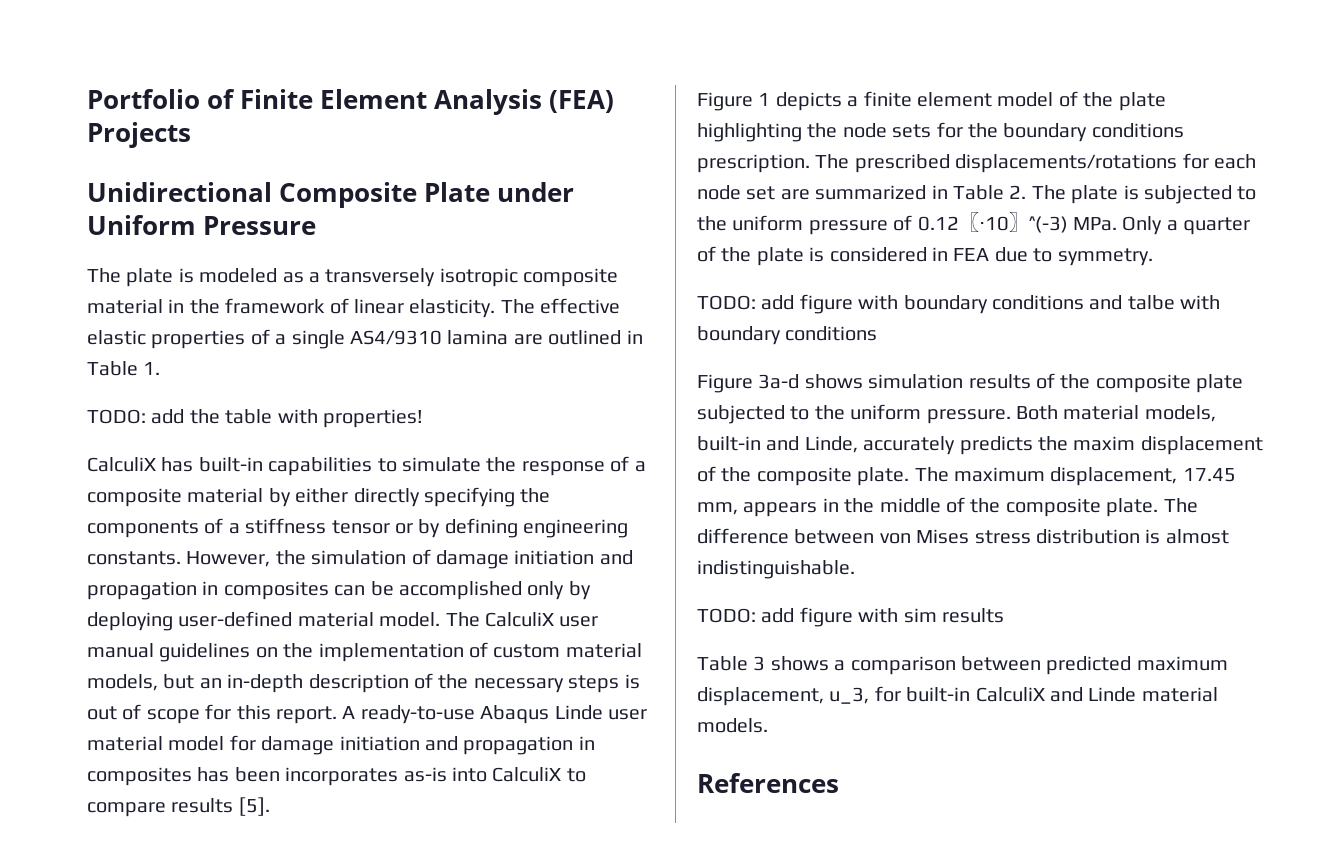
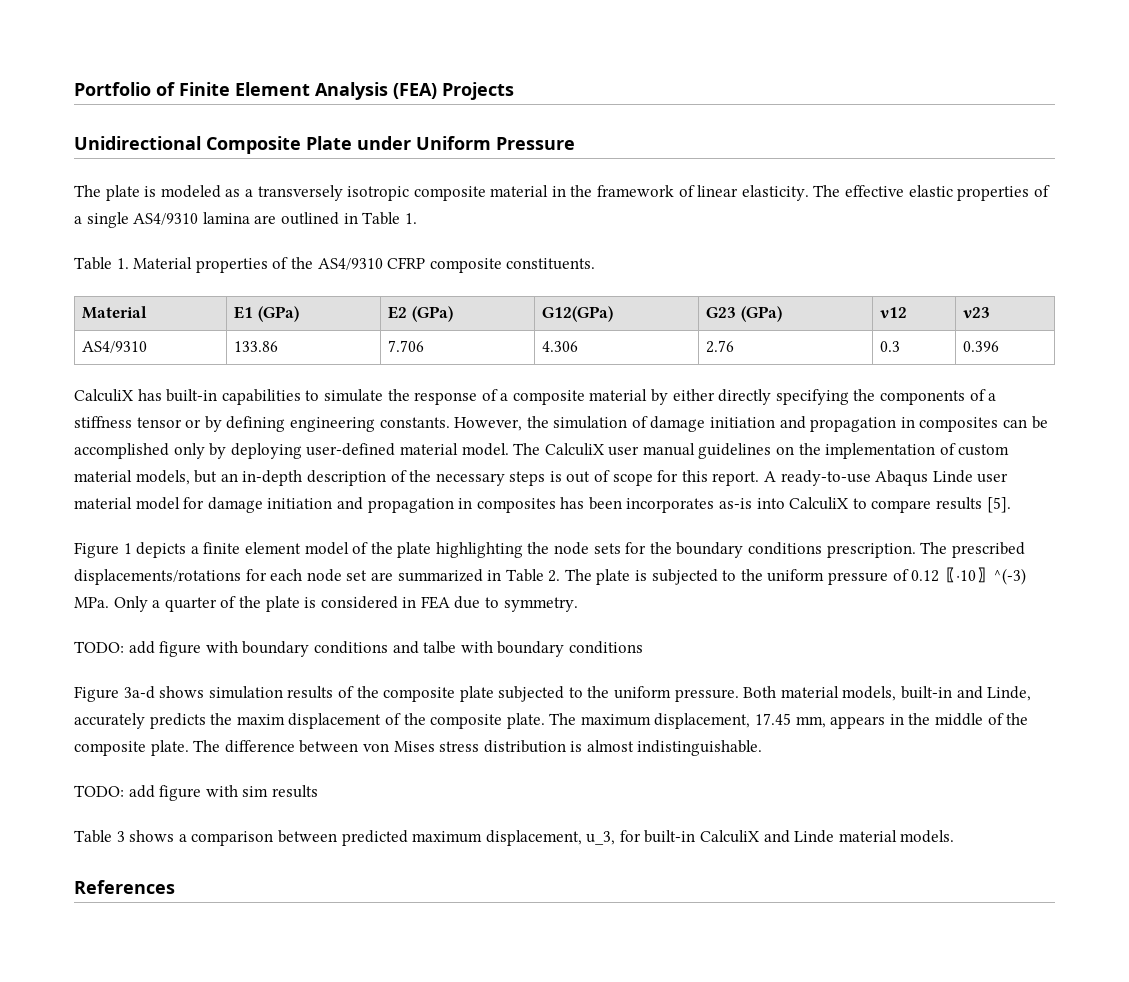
[87,409,423,428] TODO: add the table with properties! -> [74,257,596,273] [82,306,148,319] [234,306,299,322] [388,306,453,322] [542,306,614,322] [706,306,782,322] [880,307,908,319] [963,307,991,319] [82,341,148,353] [234,341,279,352] [388,340,425,352] [542,341,579,352] [706,340,735,353] [880,341,901,352] [963,341,1000,352] Table 1. Material properties of the AS4/9310 CFRP composite constituents. // Material | E1 (GPa) | E2 (GPa) | G12(GPa) | G23 (GPa) | ν12 | ν23 // AS4/9310 | 133.86 | 7.706 | 4.306 | 2.76 | 0.3 | 0.396

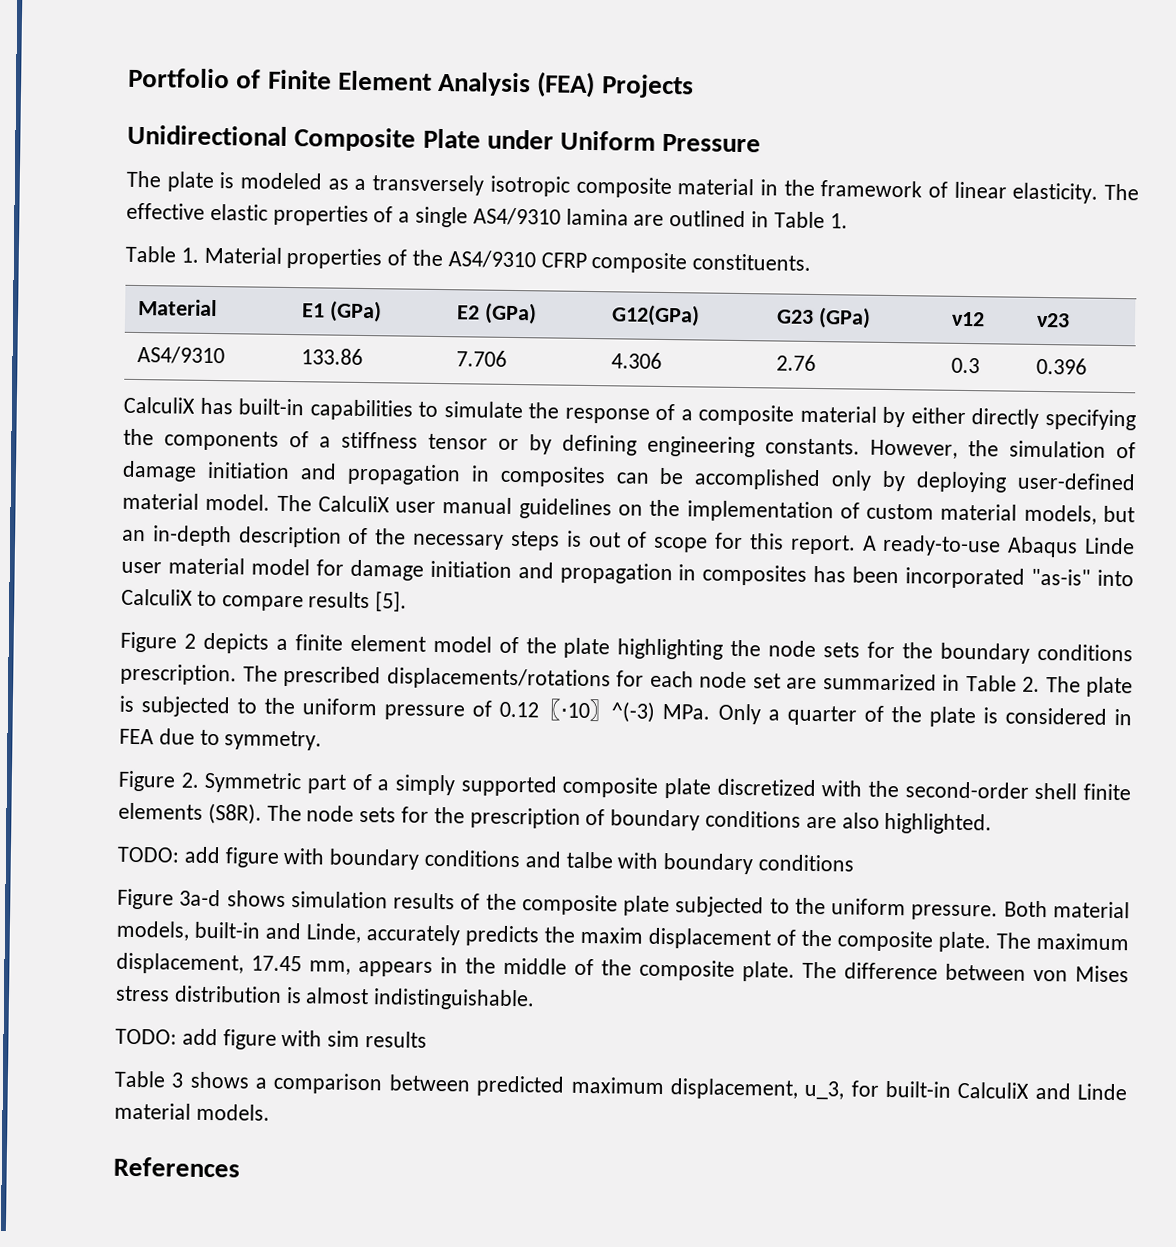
[626,498,753,513] incorporates as-is -> [905,567,1092,589] incorporated "as-is"
[123,543,132,554] 1 -> [183,633,196,649] 2
(578, 604) none -> [118,770,1131,801] [118,802,993,835] // Figure 2. Symmetric part of a simply supported composite plate discretized with the second-order shell finite elements (S8R). The node sets for the prescription of boundary conditions are also highlighted.

